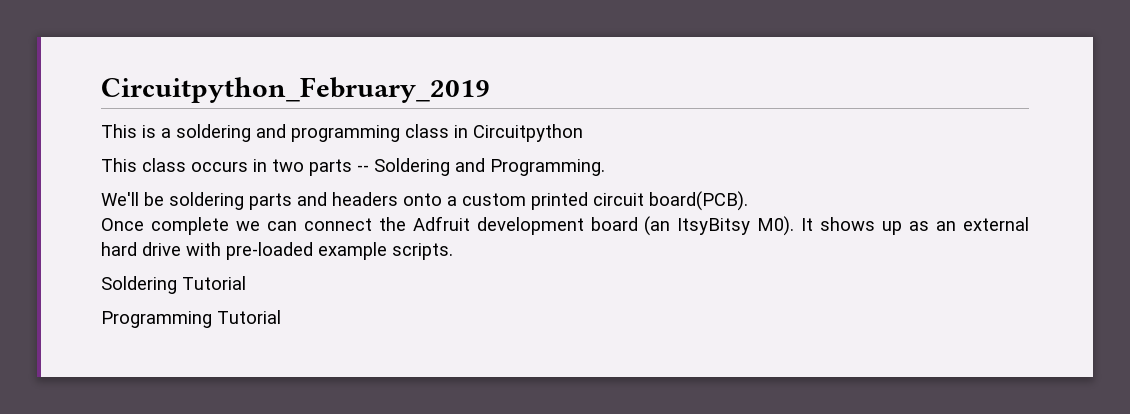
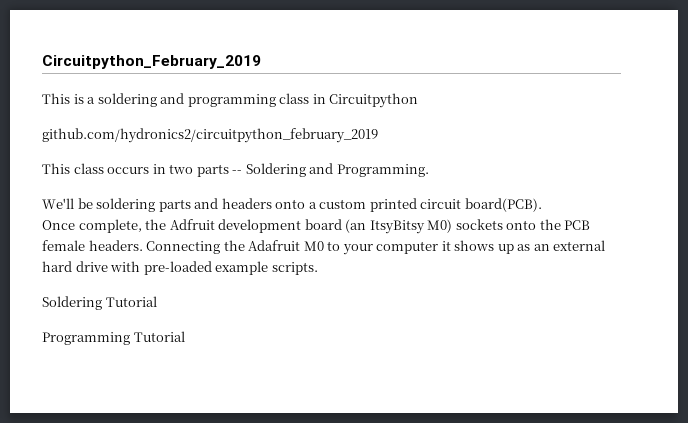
(583, 133) none -> [42,128,378,143] // github.com/hydronics2/circuitpython_february_2019
[150,217,372,235] complete we can connect -> [78,219,142,233] complete,
[757,216,814,236] M0). It -> [427,219,591,233] [42,240,451,255] M0) sockets onto the PCB female headers. Connecting the Adafruit M0 to your computer it

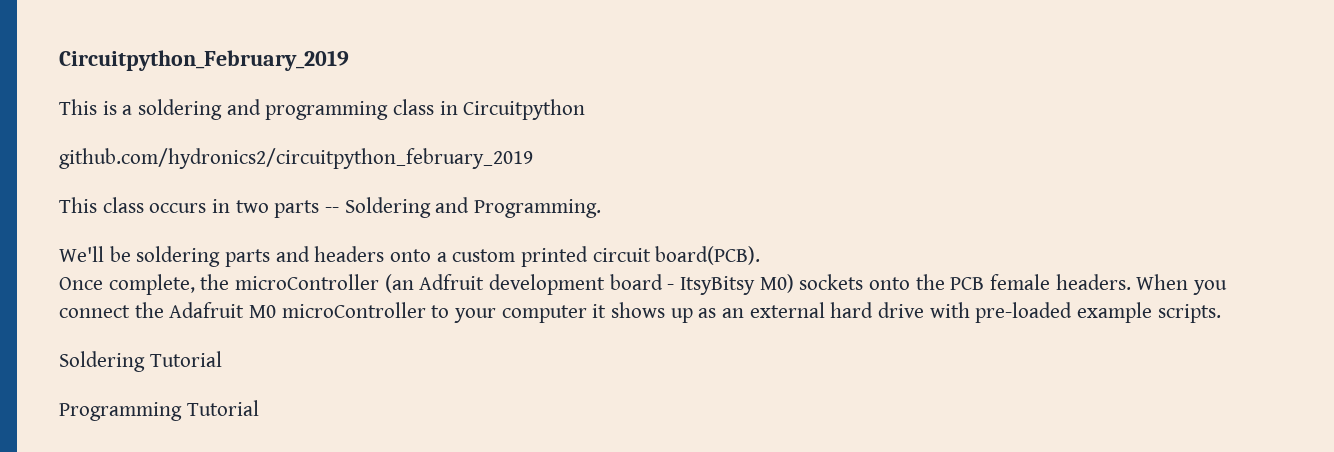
(167, 224) none -> [235,274,414,293] microController (an
[345,219,367,233] (an -> [667,284,675,290] -
[146,241,221,254] Connecting -> [1136,274,1228,295] [59,305,130,318] When you connect
(324, 246) none -> [281,302,426,318] microController

